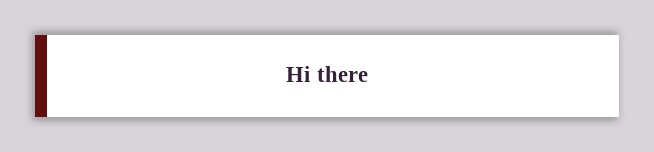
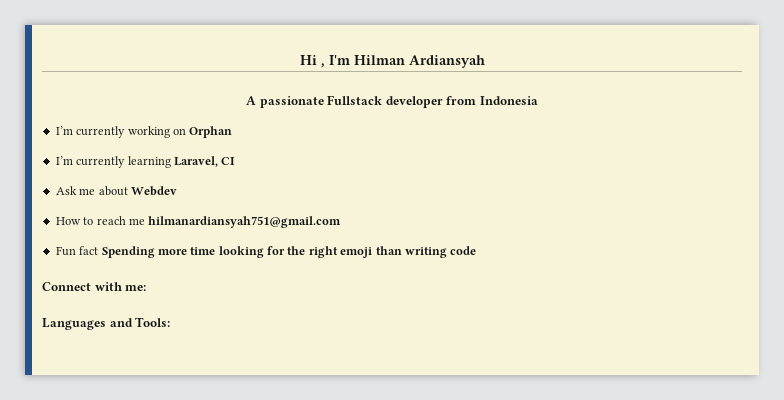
[316,66,368,82] there -> [320,55,485,68] [246,95,538,108] [55,126,233,138] [55,156,236,168] [55,186,177,196] [55,216,342,228] [55,246,477,258] [42,282,147,291] [42,317,171,330] , I'm Hilman Ardiansyah // A passionate Fullstack developer from Indonesia // I’m currently working on Orphan // I’m currently learning Laravel, CI // Ask me about Webdev // How to reach me hilmanardiansyah751@gmail.com // Fun fact Spending more time looking for the right emoji than writing code // Connect with me: // Languages and Tools:

